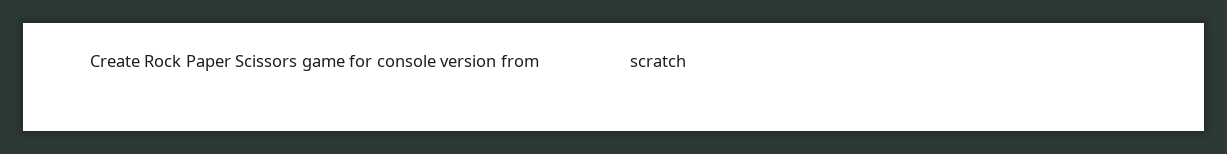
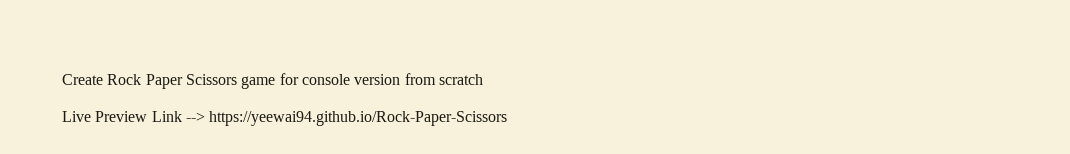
(686, 61) none -> [62,111,508,126] // Live Preview Link --> https://yeewai94.github.io/Rock-Paper-Scissors

